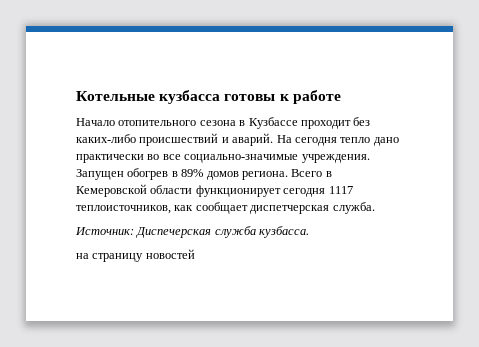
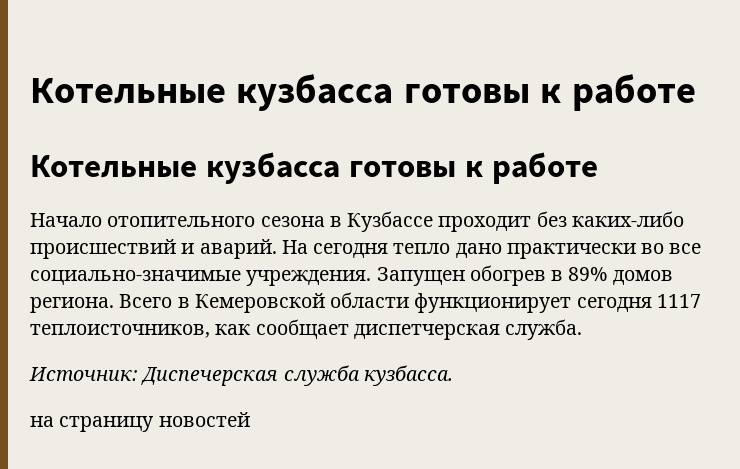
[76,90,341,104] Котельные кузбасса готовы к работе -> [30,74,696,111] [30,152,598,184] Котельные кузбасса готовы к работе // Котельные кузбасса готовы к работе

